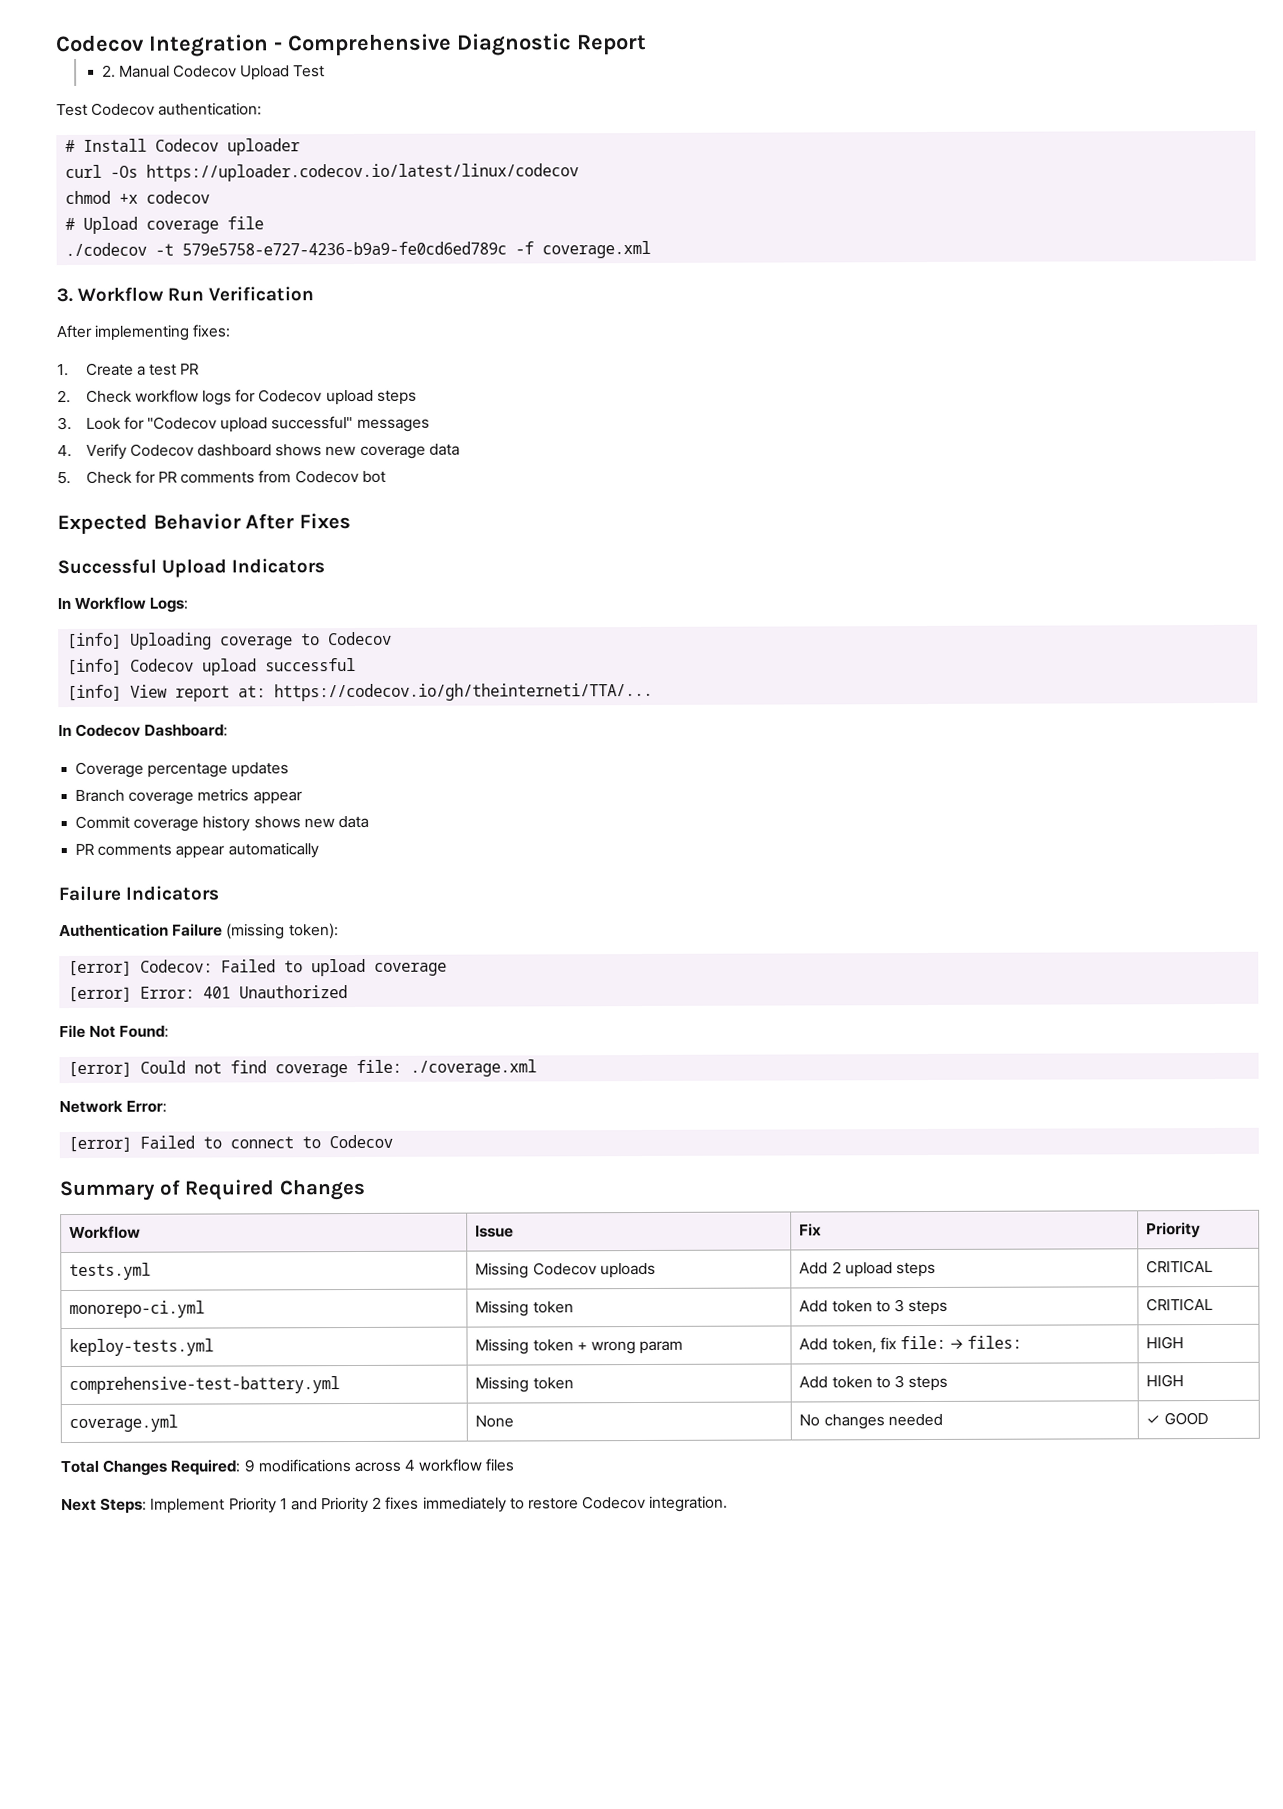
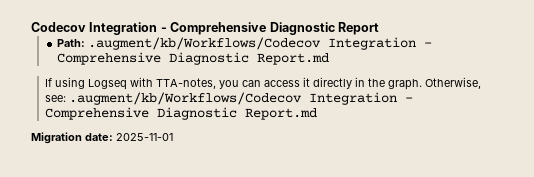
[101,64,326,81] [56,102,263,117] [65,138,301,156] [65,163,580,182] [65,190,211,205] [65,216,265,234] [65,240,652,259] [56,286,315,303] [56,324,232,341] [57,362,201,377] [57,389,417,406] [57,416,430,433] [57,443,460,460] [57,469,386,485] [57,513,351,535] [57,558,326,578] [57,596,189,613] [67,631,393,650] [67,657,357,676] [67,682,654,702] [58,723,229,737] [75,761,290,778] [75,788,303,805] [75,815,369,832] [75,842,319,859] [58,885,220,902] [59,923,339,940] [68,958,448,977] [68,985,349,1003] [59,1024,170,1039] [68,1059,538,1078] [59,1100,168,1114] [68,1134,394,1153] [59,1178,366,1202] [69,1225,142,1239] [475,1225,515,1238] [799,1223,823,1236] [1146,1222,1202,1239] [69,1262,152,1280] [475,1262,656,1279] [799,1261,936,1278] [1146,1260,1214,1274] [69,1300,206,1318] [475,1300,574,1317] [799,1299,949,1316] [1146,1298,1214,1312] [69,1338,215,1356] [475,1338,684,1355] [799,1335,1023,1354] [1146,1336,1185,1350] [69,1376,341,1394] [475,1376,574,1393] [799,1375,949,1392] [1146,1374,1185,1388] [69,1414,179,1432] [475,1415,515,1428] [799,1413,943,1430] [1146,1412,1209,1426] [60,1458,515,1476] [61,1495,729,1514] 2. Manual Codecov Upload Test // Test Codecov authentication: // # Install Codecov uploader // curl -Os https://uploader.codecov.io/latest/linux/codecov // chmod +x codecov // # Upload coverage file // ./codecov -t 579e5758-e727-4236-b9a9-fe0cd6ed789c -f coverage.xml // 3. Workflow Run Verification // After implementing fixes: // 1. Create a test PR // 2. Check workflow logs for Codecov upload steps // 3. Look for "Codecov upload successful" messages // 4. Verify Codecov dashboard shows new coverage data // 5. Check for PR comments from Codecov bot // Expected Behavior After Fixes // Successful Upload Indicators // In Workflow Logs: // [info] Uploading coverage to Codecov // [info] Codecov upload successful // [info] View report at: https://codecov.io/gh/theinterneti/TTA/... // In Codecov Dashboard: // Coverage percentage updates // Branch coverage metrics appear // Commit coverage history shows new data // PR comments appear automatically // Failure Indicators // Authentication Failure (missing token): // [error] Codecov: Failed to upload coverage // [error] Error: 401 Unauthorized // File Not Found: // [error] Could not find coverage file: ./coverage.xml // Network Error: // [error] Failed to connect to Codecov // Summary of Required Changes // Workflow | Issue | Fix | Priority // tests.yml | Missing Codecov uploads | Add 2 upload steps | CRITICAL // monorepo-ci.yml | Missing token | Add token to 3 steps | CRITICAL // keploy-tests.yml | Missing token + wrong param | Add token, fix file: → files: | HIGH // comprehensive-test-battery.yml | Missing token | Add token to 3 steps | HIGH // coverage.yml | None | No changes needed | ✓ GOOD // Total Changes Required: 9 modifications across 4 workflow files // Next Steps: Implement Priority 1 and Priority 2 fixes immediately to restore Codecov integration. -> [56,37,432,50] [56,52,329,65] [44,77,481,90] [44,92,413,105] [44,107,317,120] [31,132,173,144] Path: .augment/kb/Workflows/Codecov Integration - Comprehensive Diagnostic Report.md // If using Logseq with TTA-notes, you can access it directly in the graph. Otherwise, see: .augment/kb/Workflows/Codecov Integration - Comprehensive Diagnostic Report.md // Migration date: 2025-11-01

